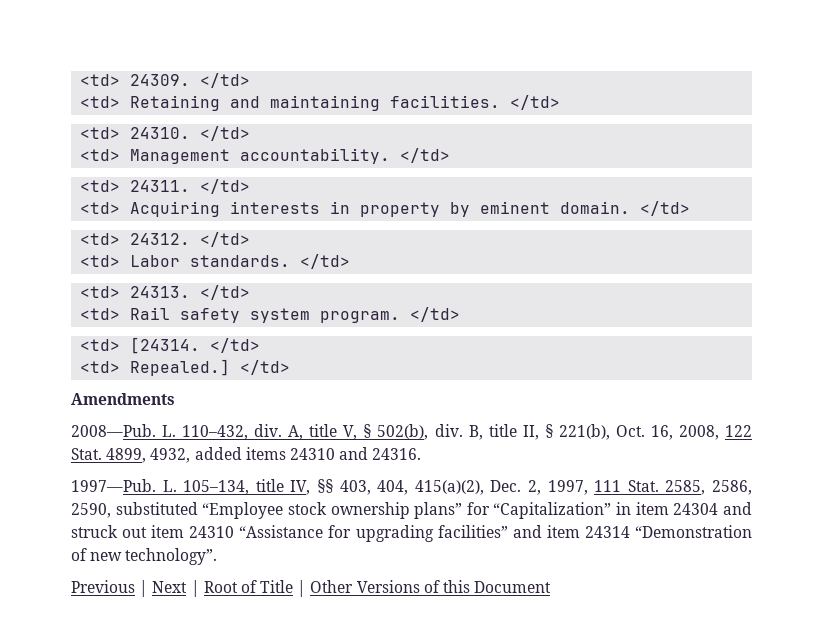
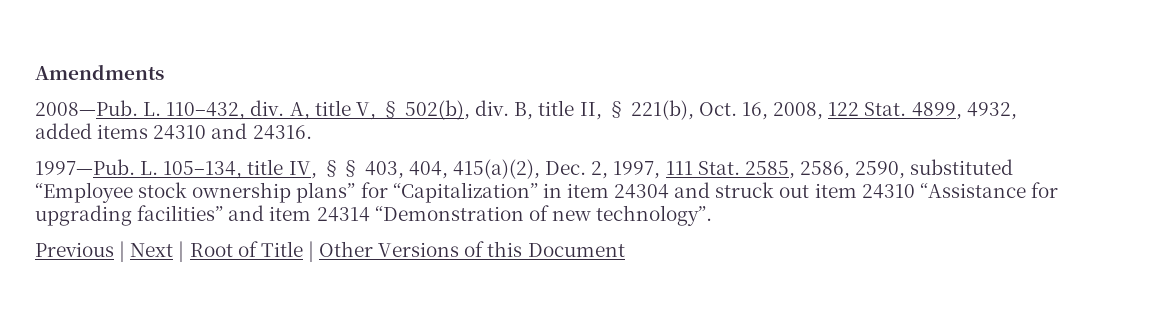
[80,73,251,88] [80,95,561,111] [80,126,251,141] [80,148,451,164] [80,179,251,194] [80,201,691,217] [80,232,251,247] [80,254,351,269] [80,285,251,300] [80,307,461,323] [80,337,261,354] [80,359,291,376] <td> 24309. </td> // <td> Retaining and maintaining facilities. </td> // <td> 24310. </td> // <td> Management accountability. </td> // <td> 24311. </td> // <td> Acquiring interests in property by eminent domain. </td> // <td> 24312. </td> // <td> Labor standards. </td> // <td> 24313. </td> // <td> Rail safety system program. </td> // <td> [24314. </td> // <td> Repealed.] </td> // -> (35, 72) none

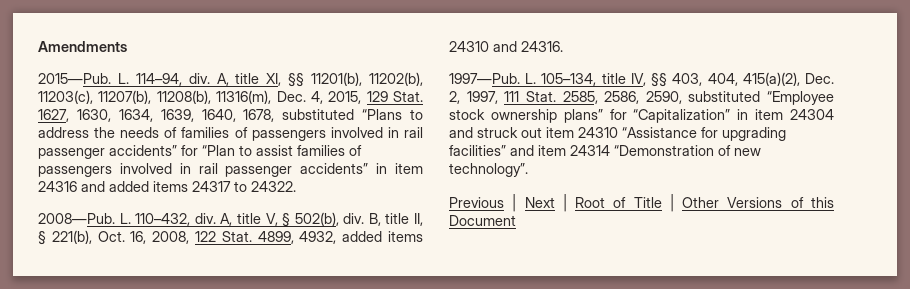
(164, 72) none -> [38,72,423,87] [38,90,423,104] [38,109,423,122] [38,127,423,141] [38,145,362,159] [38,163,423,177] [38,181,296,192] // 2015—Pub. L. 114–94, div. A, title XI, §§ 11201(b), 11202(b), 11203(c), 11207(b), 11208(b), 11316(m), Dec. 4, 2015, 129 Stat. 1627, 1630, 1634, 1639, 1640, 1678, substituted “Plans to address the needs of families of passengers involved in rail passenger accidents” for “Plan to assist families of passengers involved in rail passenger accidents” in item 24316 and added items 24317 to 24322.

